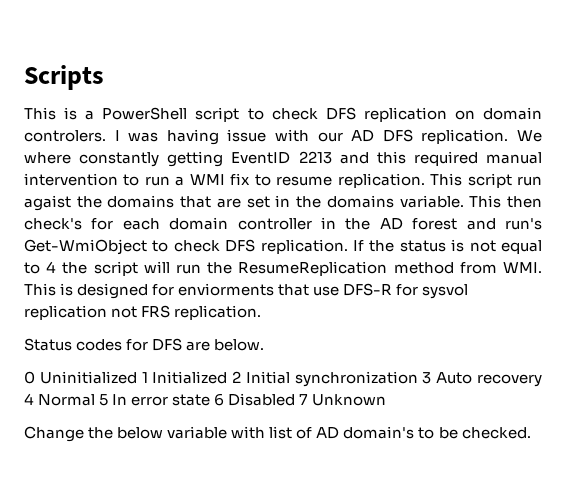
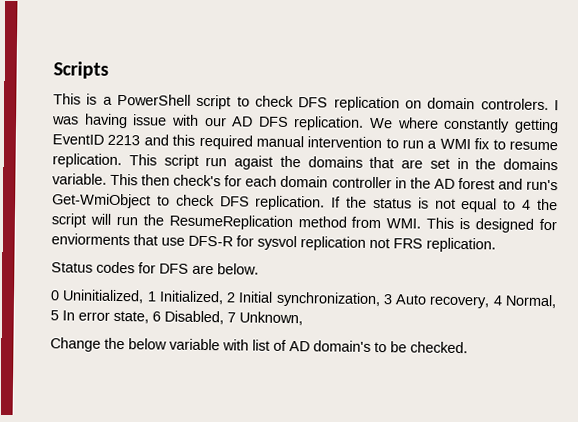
[39,371,228,384] Uninitialized 1 Initialized -> [62,289,224,305] Uninitialized, 1 Initialized,
[294,371,418,387] synchronization -> [275,291,381,308] synchronization,
[477,374,542,387] [24,393,387,406] recovery 4 Normal 5 In error state 6 Disabled 7 Unknown -> [429,294,557,309] [50,310,303,326] recovery, 4 Normal, 5 In error state, 6 Disabled, 7 Unknown,

